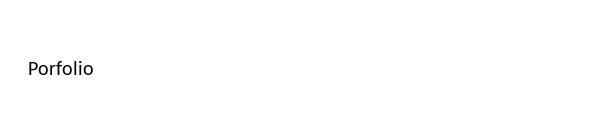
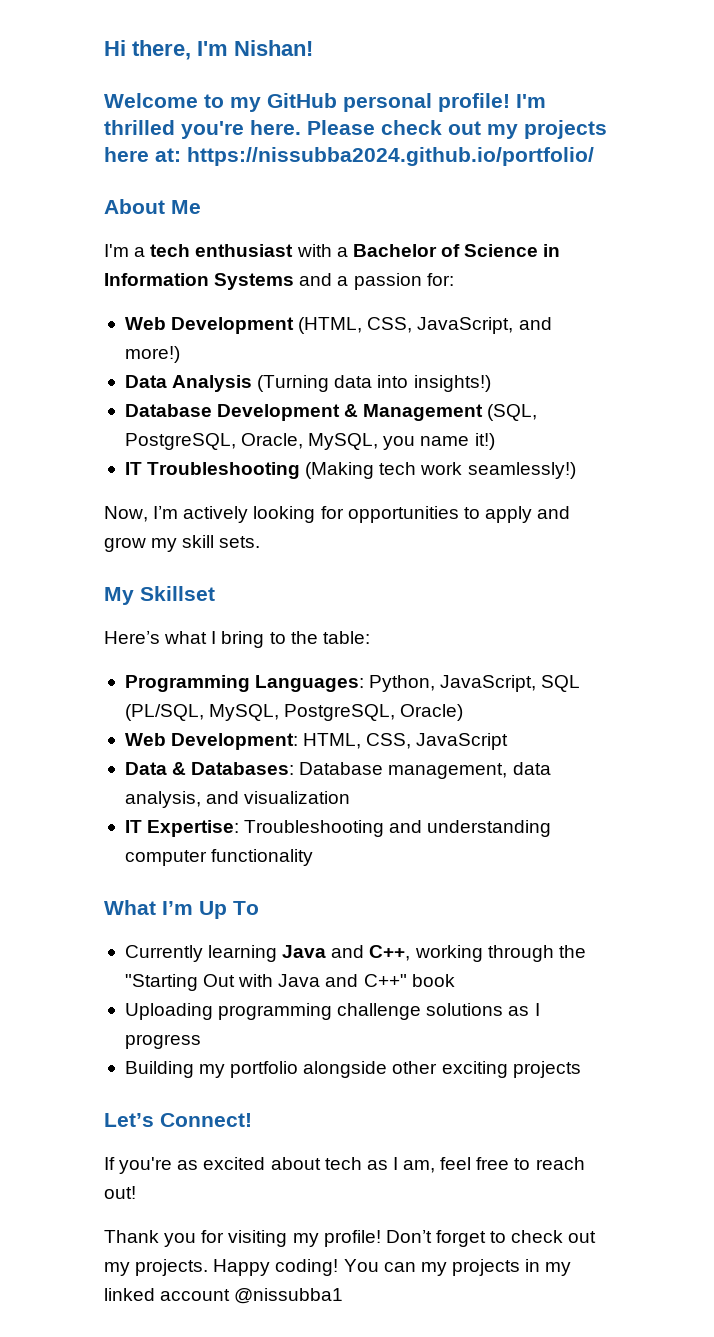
[28,61,94,75] Porfolio -> [104,40,313,60] [104,93,546,112] [104,120,607,139] [104,147,594,166] [104,199,201,214] [104,244,561,257] [104,273,454,290] [124,317,552,334] [124,346,180,363] [124,375,491,392] [124,404,538,421] [124,433,495,450] [124,462,576,479] [104,506,571,523] [104,535,261,552] [104,586,215,605] [104,631,370,648] [124,675,581,692] [124,704,464,721] [124,733,509,750] [124,762,551,779] [124,791,351,808] [124,820,552,837] [124,849,314,866] [104,900,259,919] [124,945,586,962] [124,974,455,991] [124,1003,540,1020] [124,1034,201,1049] [124,1061,581,1078] [104,1113,252,1127] [104,1157,585,1174] [104,1186,136,1199] [104,1230,597,1247] [104,1259,572,1276] [104,1288,344,1304] Hi there, I'm Nishan! // Welcome to my GitHub personal profile! I'm thrilled you're here. Please check out my projects here at: https://nissubba2024.github.io/portfolio/ // About Me // I'm a tech enthusiast with a Bachelor of Science in Information Systems and a passion for: // Web Development (HTML, CSS, JavaScript, and more!) // Data Analysis (Turning data into insights!) // Database Development & Management (SQL, PostgreSQL, Oracle, MySQL, you name it!) // IT Troubleshooting (Making tech work seamlessly!) // Now, I’m actively looking for opportunities to apply and grow my skill sets. // My Skillset // Here’s what I bring to the table: // Programming Languages: Python, JavaScript, SQL (PL/SQL, MySQL, PostgreSQL, Oracle) // Web Development: HTML, CSS, JavaScript // Data & Databases: Database management, data analysis, and visualization // IT Expertise: Troubleshooting and understanding computer functionality // What I’m Up To // Currently learning Java and C++, working through the "Starting Out with Java and C++" book // Uploading programming challenge solutions as I progress // Building my portfolio alongside other exciting projects // Let’s Connect! // If you're as excited about tech as I am, feel free to reach out! // Thank you for visiting my profile! Don’t forget to check out my projects. Happy coding! You can my projects in my linked account @nissubba1

